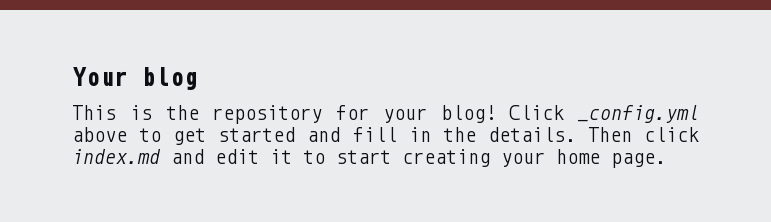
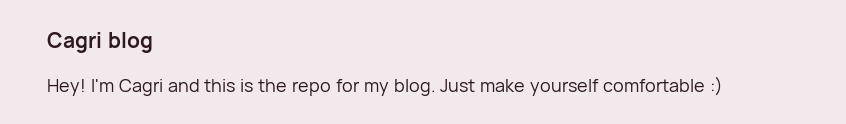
[72,67,128,86] Your -> [47,32,102,53] Cagri
[72,105,699,124] [72,127,700,145] [72,149,666,168] This is the repository for your blog! Click _config.yml above to get started and fill in the details. Then click index.md and edit it to start creating your home page. -> [47,76,723,96] Hey! I'm Cagri and this is the repo for my blog. Just make yourself comfortable :)

